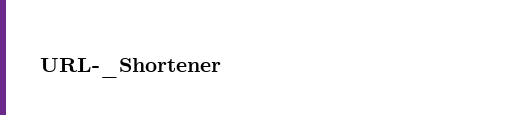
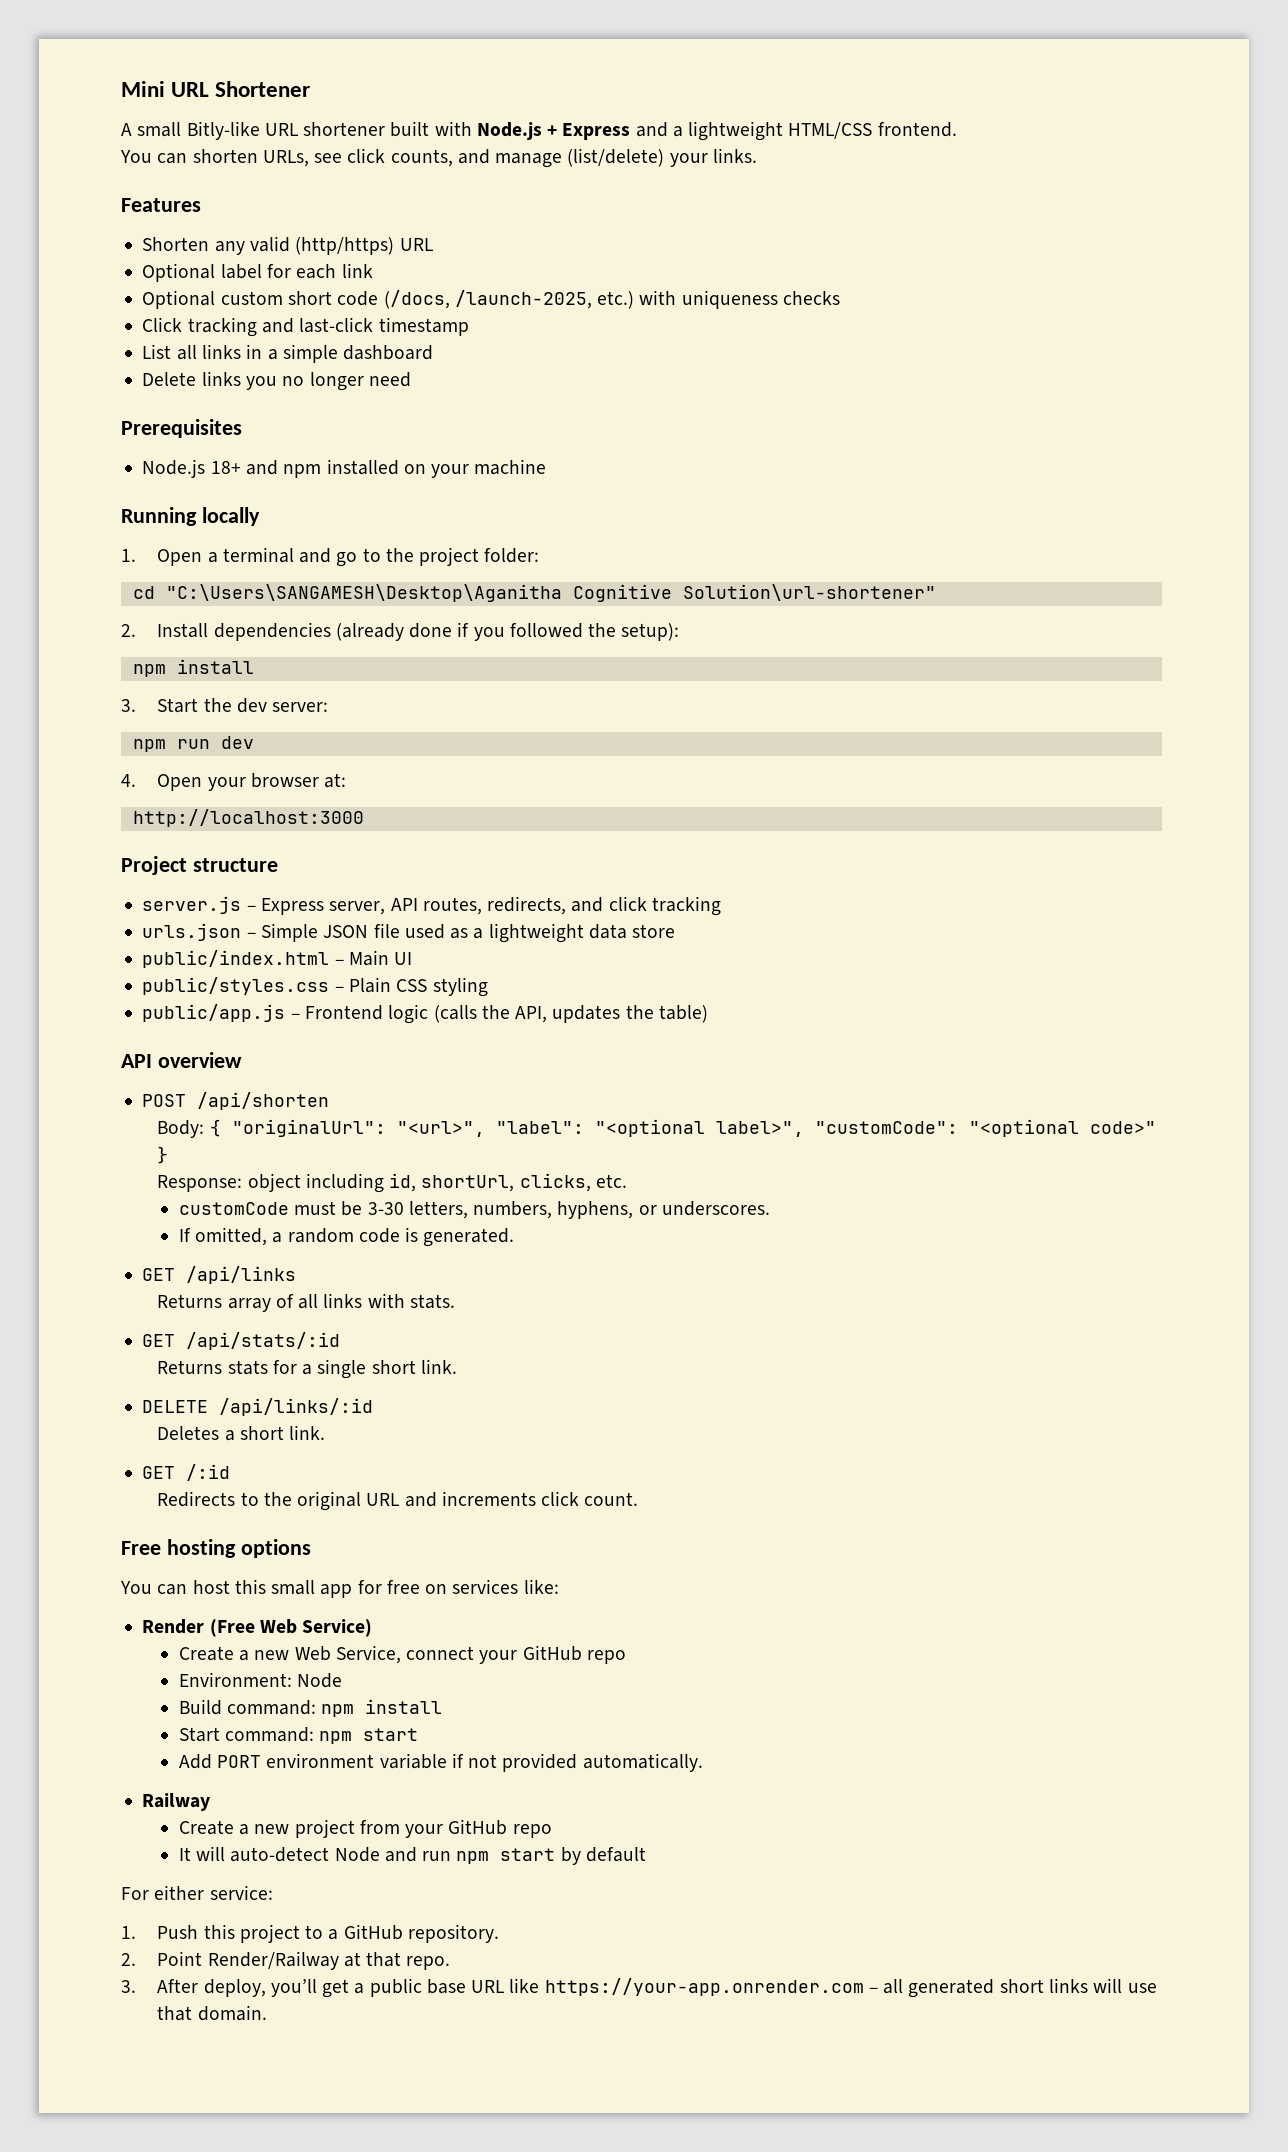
[40,58,221,78] URL-_Shortener -> [121,81,311,97] [121,121,957,141] [120,148,757,168] [121,198,201,212] [142,236,433,255] [142,263,373,282] [142,290,840,309] [142,317,469,337] [142,344,434,363] [142,371,411,391] [121,419,242,438] [142,459,547,478] [121,507,260,526] [121,547,540,567] [132,584,936,602] [121,622,680,641] [132,659,254,677] [121,698,329,713] [132,736,254,752] [121,773,347,791] [132,809,364,827] [121,856,278,875] [142,896,721,916] [142,923,676,943] [142,950,413,968] [142,977,488,997] [142,1004,708,1024] [121,1052,242,1068] [142,1092,330,1110] [157,1119,1156,1138] [157,1146,169,1164] [157,1173,627,1193] [178,1201,770,1219] [178,1227,515,1247] [142,1266,297,1284] [157,1293,455,1312] [142,1332,341,1350] [157,1359,457,1379] [142,1398,374,1416] [157,1425,326,1441] [142,1464,231,1481] [157,1491,639,1511] [121,1539,311,1558] [120,1579,559,1598] [142,1619,373,1637] [178,1645,626,1664] [178,1672,342,1688] [178,1699,443,1717] [178,1727,419,1744] [178,1753,703,1772] [142,1793,211,1811] [178,1819,552,1838] [178,1846,646,1865] [121,1885,273,1900] [121,1924,499,1943] [121,1951,451,1970] [121,1978,1157,1998] [157,2005,267,2021] Mini URL Shortener // A small Bitly-like URL shortener built with Node.js + Express and a lightweight HTML/CSS frontend. // You can shorten URLs, see click counts, and manage (list/delete) your links. // Features // Shorten any valid (http/https) URL // Optional label for each link // Optional custom short code (/docs, /launch-2025, etc.) with uniqueness checks // Click tracking and last-click timestamp // List all links in a simple dashboard // Delete links you no longer need // Prerequisites // Node.js 18+ and npm installed on your machine // Running locally // 1. Open a terminal and go to the project folder: // cd "C:\Users\SANGAMESH\Desktop\Aganitha Cognitive Solution\url-shortener" // 2. Install dependencies (already done if you followed the setup): // npm install // 3. Start the dev server: // npm run dev // 4. Open your browser at: // http://localhost:3000 // Project structure // server.js – Express server, API routes, redirects, and click tracking // urls.json – Simple JSON file used as a lightweight data store // public/index.html – Main UI // public/styles.css – Plain CSS styling // public/app.js – Frontend logic (calls the API, updates the table) // API overview // POST /api/shorten // Body: { "originalUrl": "<url>", "label": "<optional label>", "customCode": "<optional code>" } // Response: object including id, shortUrl, clicks, etc. // customCode must be 3-30 letters, numbers, hyphens, or underscores. // If omitted, a random code is generated. // GET /api/links // Returns array of all links with stats. // GET /api/stats/:id // Returns stats for a single short link. // DELETE /api/links/:id // Deletes a short link. // GET /:id // Redirects to the original URL and increments click count. // Free hosting options // You can host this small app for free on services like: // Render (Free Web Service) // Create a new Web Service, connect your GitHub repo // Environment: Node // Build command: npm install // Start command: npm start // Add PORT environment variable if not provided automatically. // Railway // Create a new project from your GitHub repo // It will auto-detect Node and run npm start by default // For either service: // 1. Push this project to a GitHub repository. // 2. Point Render/Railway at that repo. // 3. After deploy, you’ll get a public base URL like https://your-app.onrender.com – all generated short links will use that domain.

